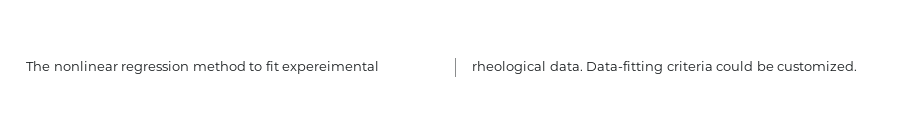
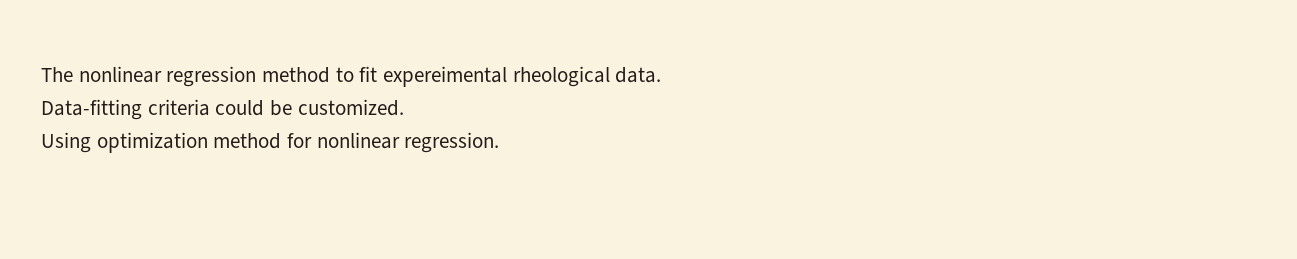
(583, 66) none -> (662, 75) //
(858, 66) none -> [41,132,500,153] // Using optimization method for nonlinear regression.

